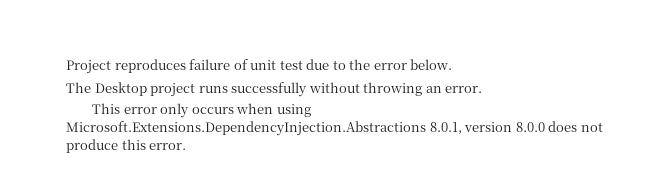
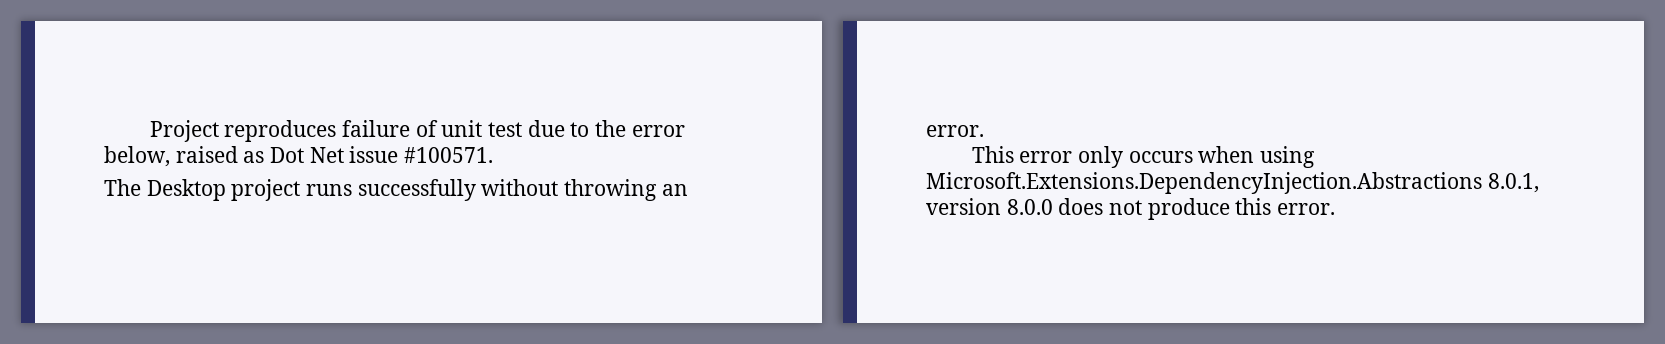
[410,59,453,70] below. -> [104,146,494,167] below, raised as Dot Net issue #100571.

